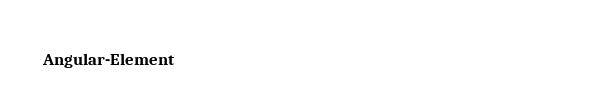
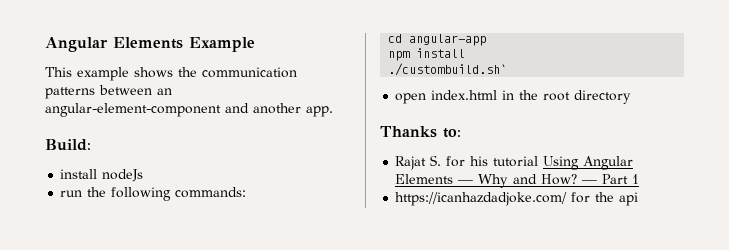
[42,53,175,68] Angular-Element -> [45,37,255,52] [45,67,297,81] [45,85,172,99] [45,103,333,117] [45,139,91,151] [60,169,144,182] [60,187,247,201] [388,34,487,46] [388,48,466,61] [388,63,508,76] [395,90,632,104] [380,126,461,138] [395,155,634,170] [395,174,640,188] [395,192,639,206] Angular Elements Example // This example shows the communication patterns between an angular-element-component and another app. // Build: // install nodeJs // run the following commands: // cd angular-app // npm install // ./custombuild.sh` // open index.html in the root directory // Thanks to: // Rajat S. for his tutorial Using Angular Elements — Why and How? — Part 1 // https://icanhazdadjoke.com/ for the api

